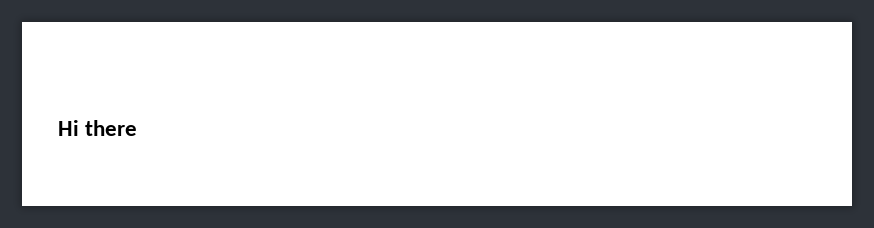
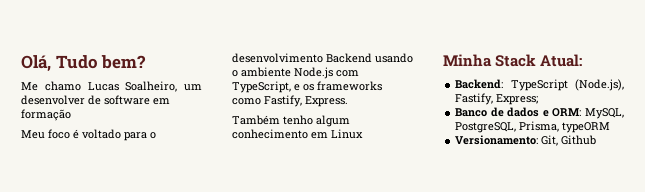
[58,120,138,136] Hi there -> [21,55,147,72] [21,81,202,92] [21,95,170,105] [21,109,71,121] [21,129,156,141] [232,53,413,63] [232,67,359,79] [232,81,382,93] [232,95,348,107] [232,115,350,127] [232,129,363,139] [443,54,583,67] [455,79,624,91] [455,93,539,105] [455,107,624,119] [455,121,611,133] [455,135,597,146] Olá, Tudo bem? // Me chamo Lucas Soalheiro, um desenvolver de software em formação // Meu foco é voltado para o desenvolvimento Backend usando o ambiente Node.js com TypeScript, e os frameworks como Fastify, Express. // Também tenho algum conhecimento em Linux // Minha Stack Atual: // Backend: TypeScript (Node.js), Fastify, Express; // Banco de dados e ORM: MySQL, PostgreSQL, Prisma, typeORM // Versionamento: Git, Github

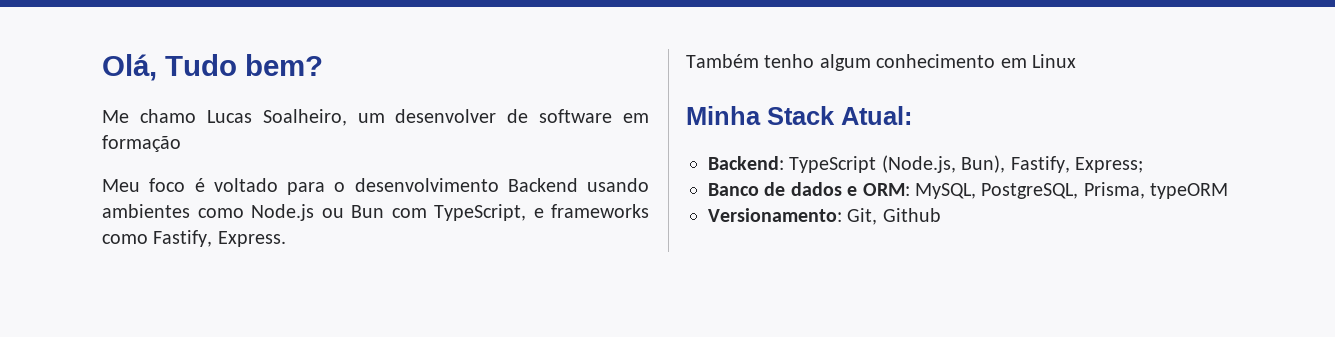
[232,67,333,79] o ambiente Node.js -> [102,204,384,221] ambientes como Node.js ou Bun
[303,84,314,91] os -> (544, 213) none
[575,79,624,91] (Node.js), -> [881,155,1006,173] (Node.js, Bun),

